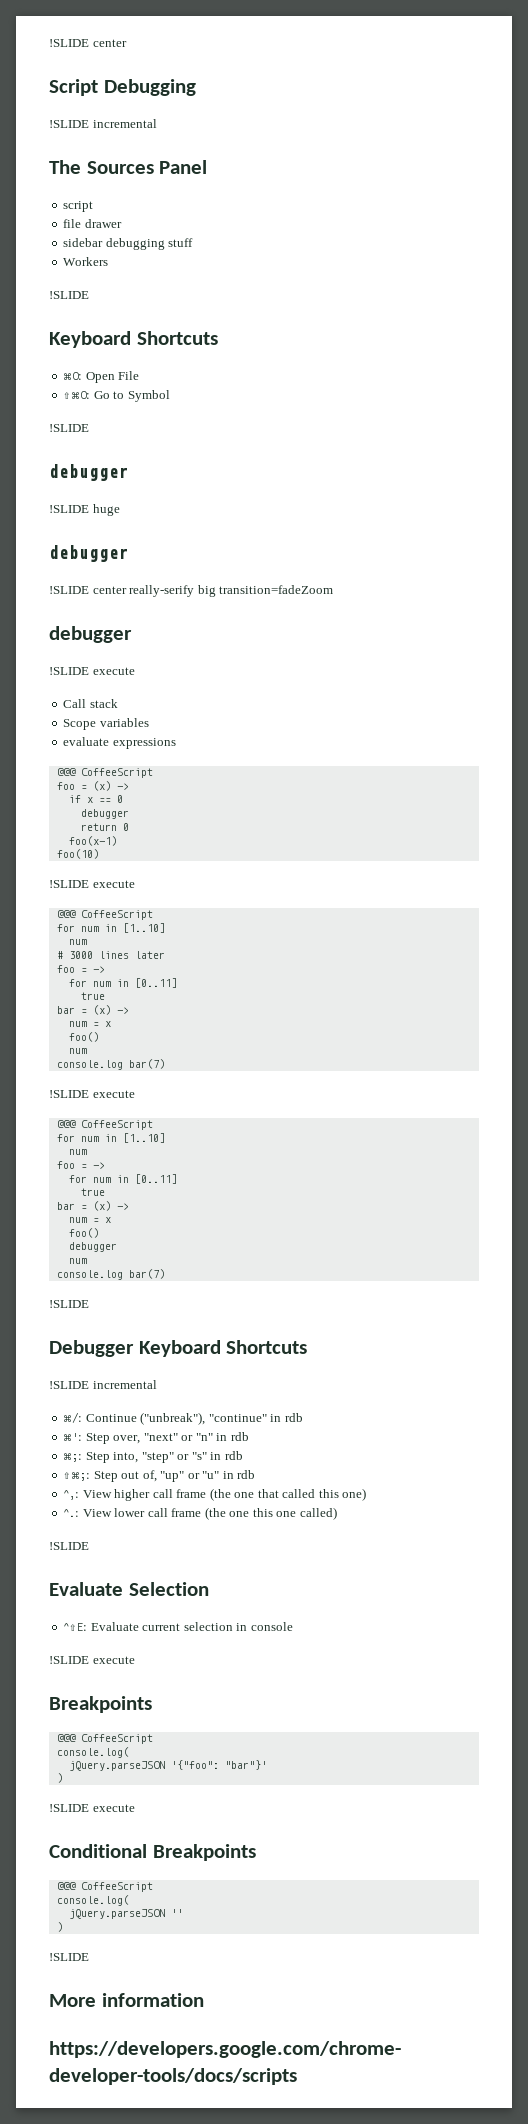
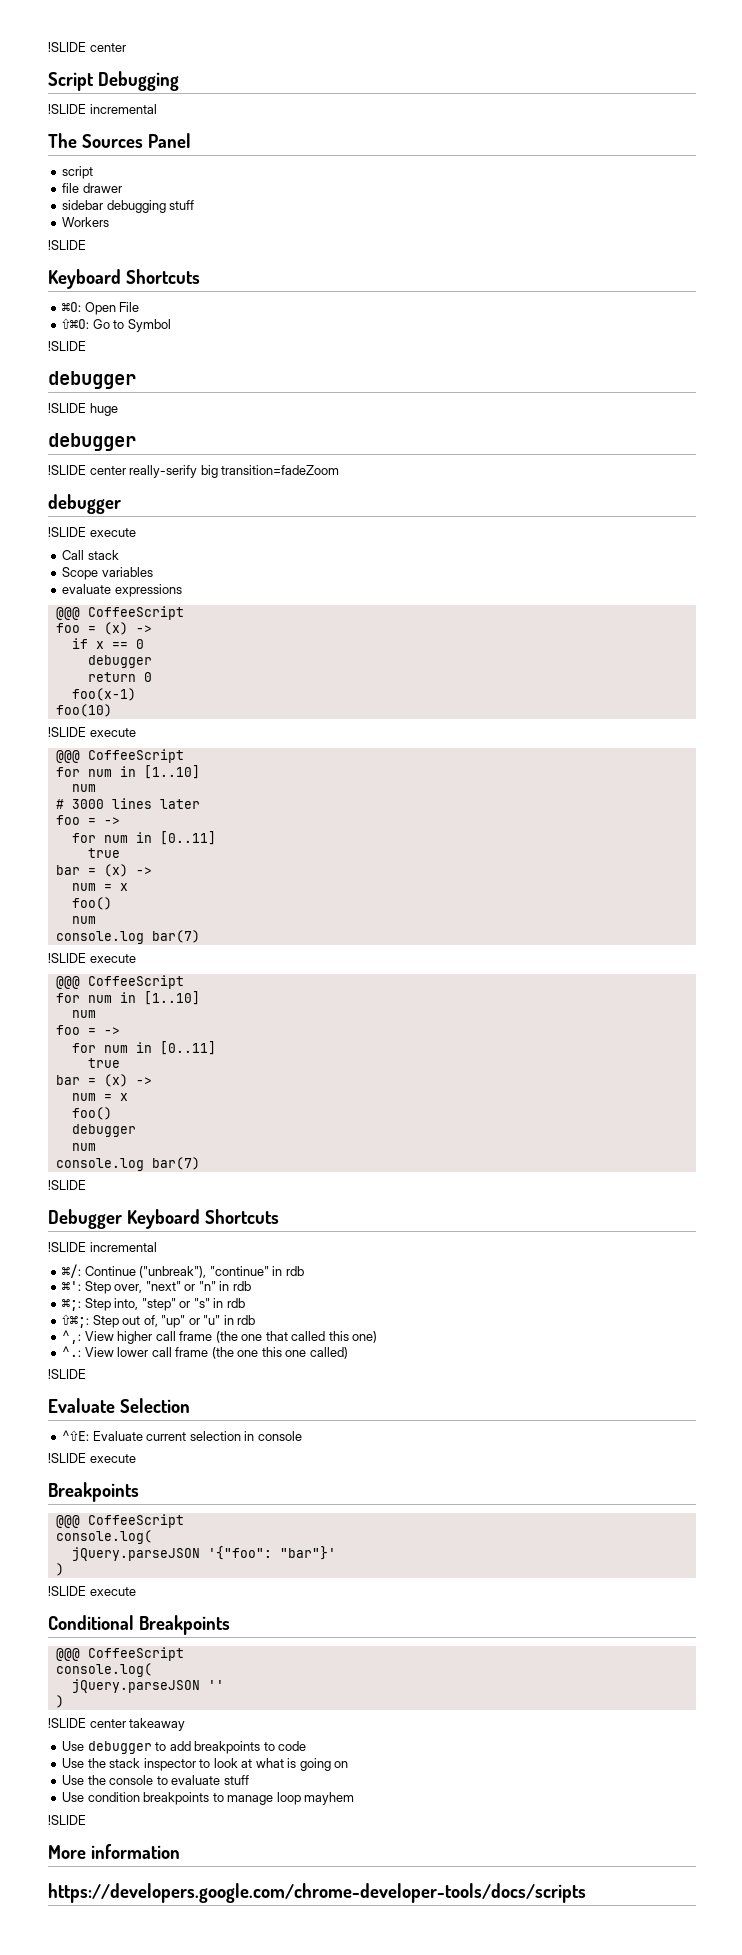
(63, 1927) none -> [48,1718,186,1731] [62,1741,307,1754] [62,1758,349,1771] [62,1775,249,1785] [62,1792,355,1805] // !SLIDE center takeaway // Use debugger to add breakpoints to code // Use the stack inspector to look at what is going on // Use the console to evaluate stuff // Use condition breakpoints to manage loop mayhem

